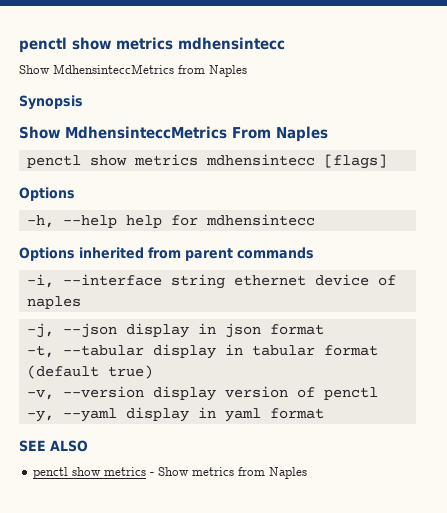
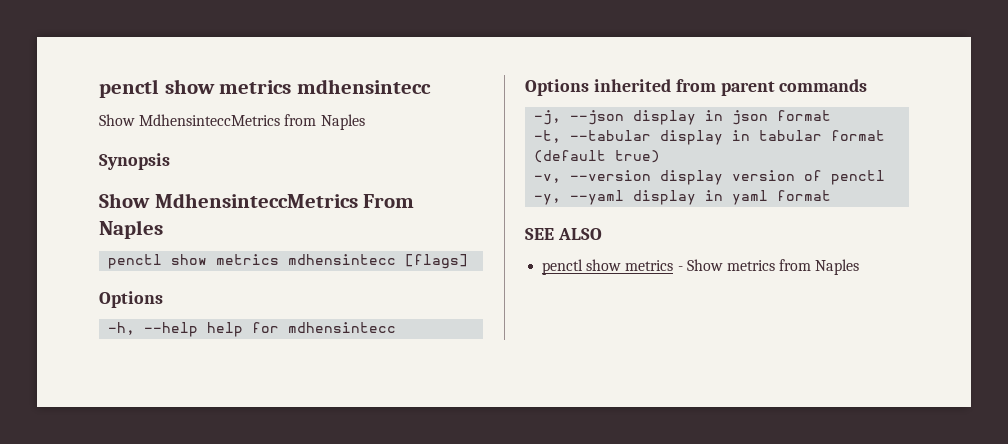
[26,274,396,289] [26,296,81,309] // -i, --interface string ethernet device of naples -> (868, 85) none

